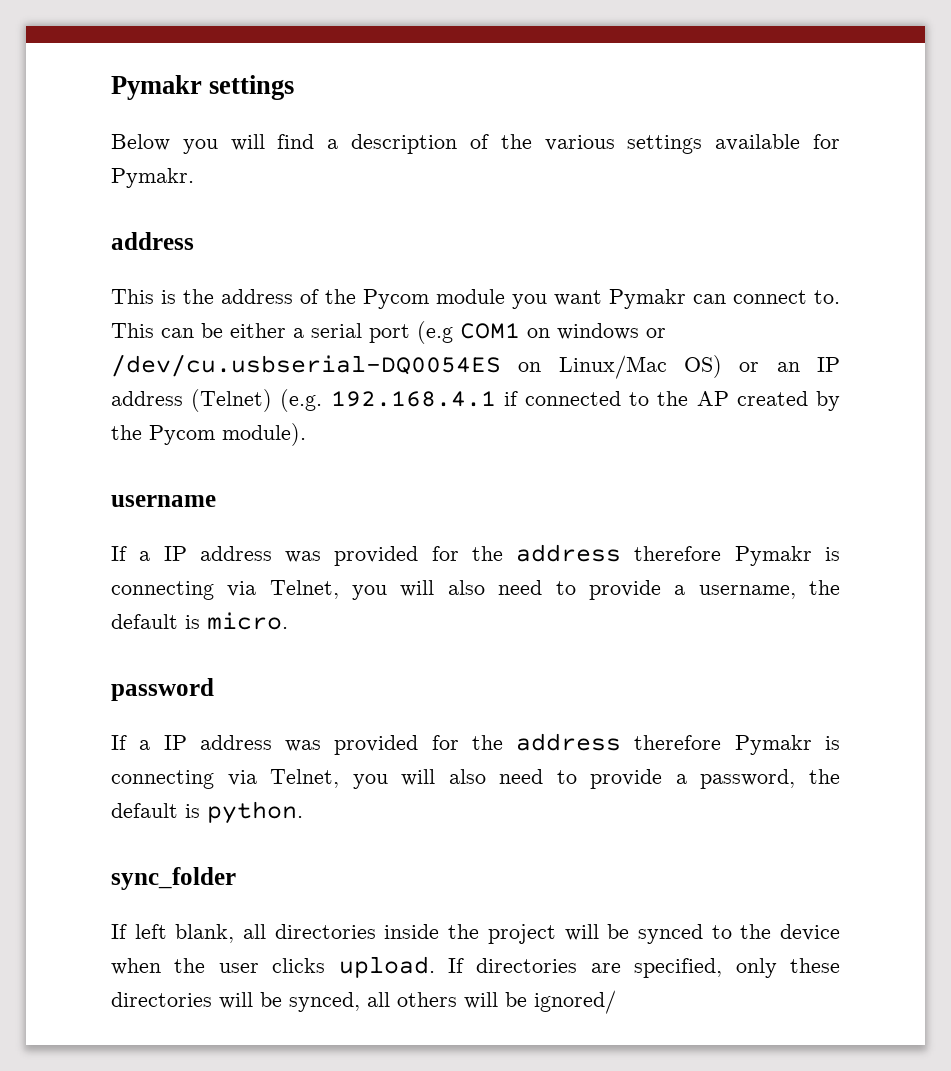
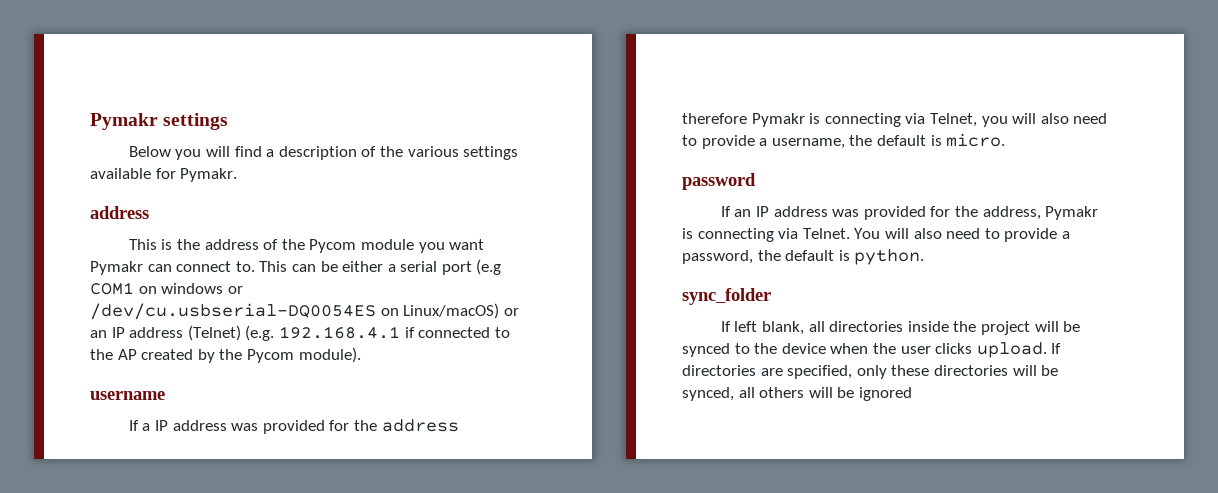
[558,355,722,379] Linux/Mac OS) -> [403,303,500,319] Linux/macOS)
[139,733,840,755] [111,769,388,789] a IP address was provided for the address therefore Pymakr is connecting via Telnet, you -> [734,206,1099,220] [682,228,881,242] an IP address was provided for the address, Pymakr is connecting via Telnet. You
[534,990,616,1014] ignored/ -> [858,387,912,401] ignored

